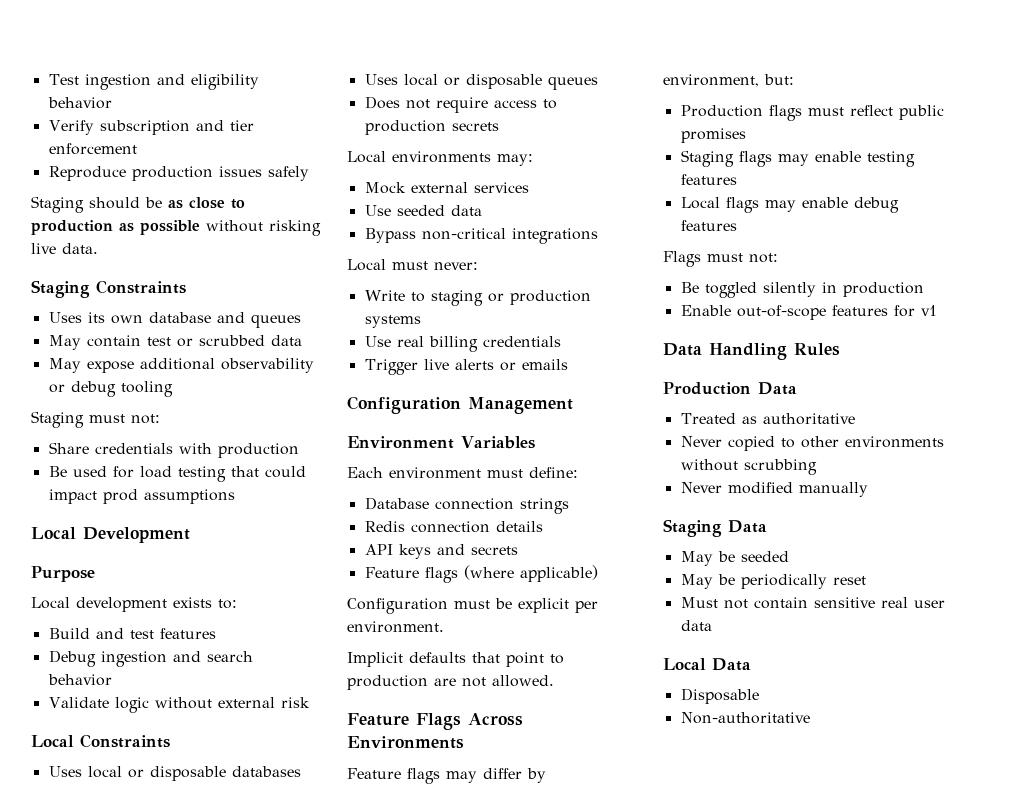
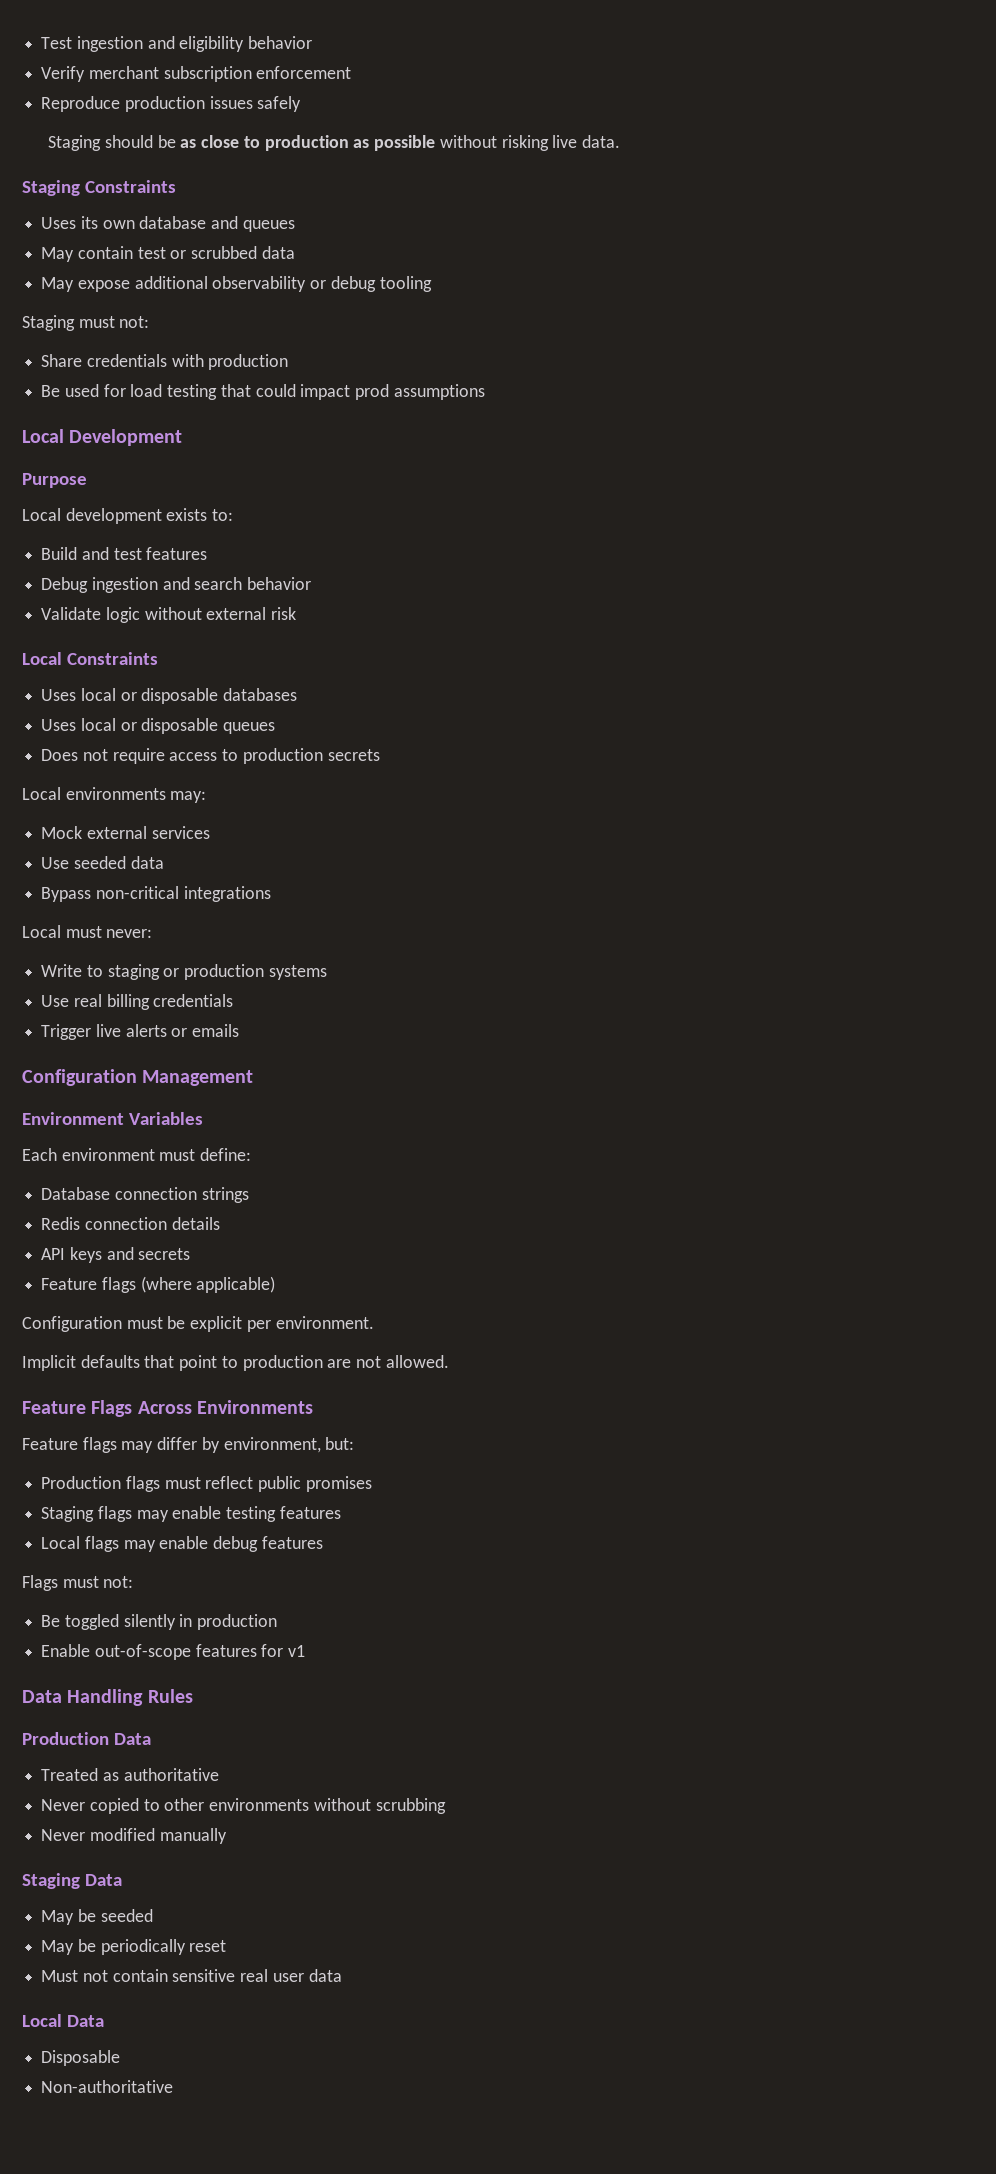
[99,120,254,135] subscription and tier -> [88,66,252,82] merchant subscription

